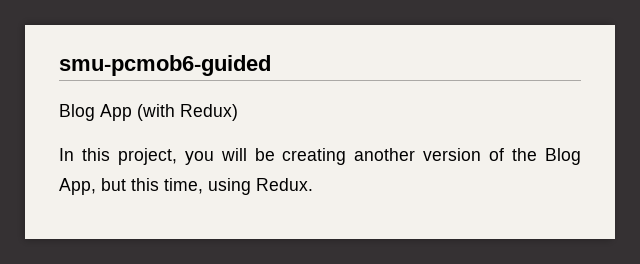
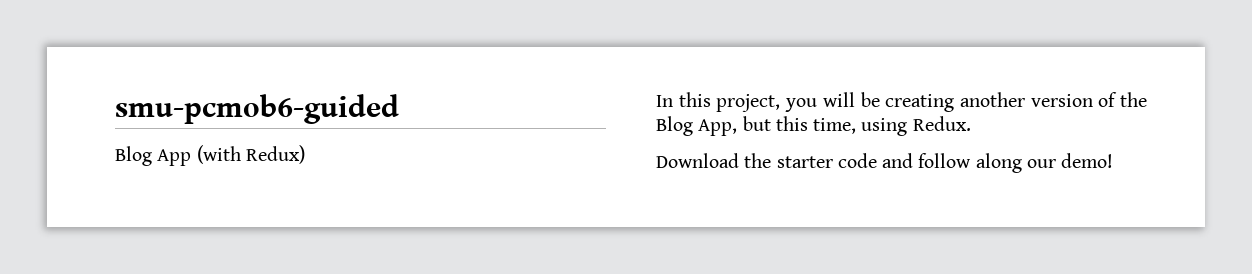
(313, 184) none -> [656,153,1114,173] // Download the starter code and follow along our demo!

